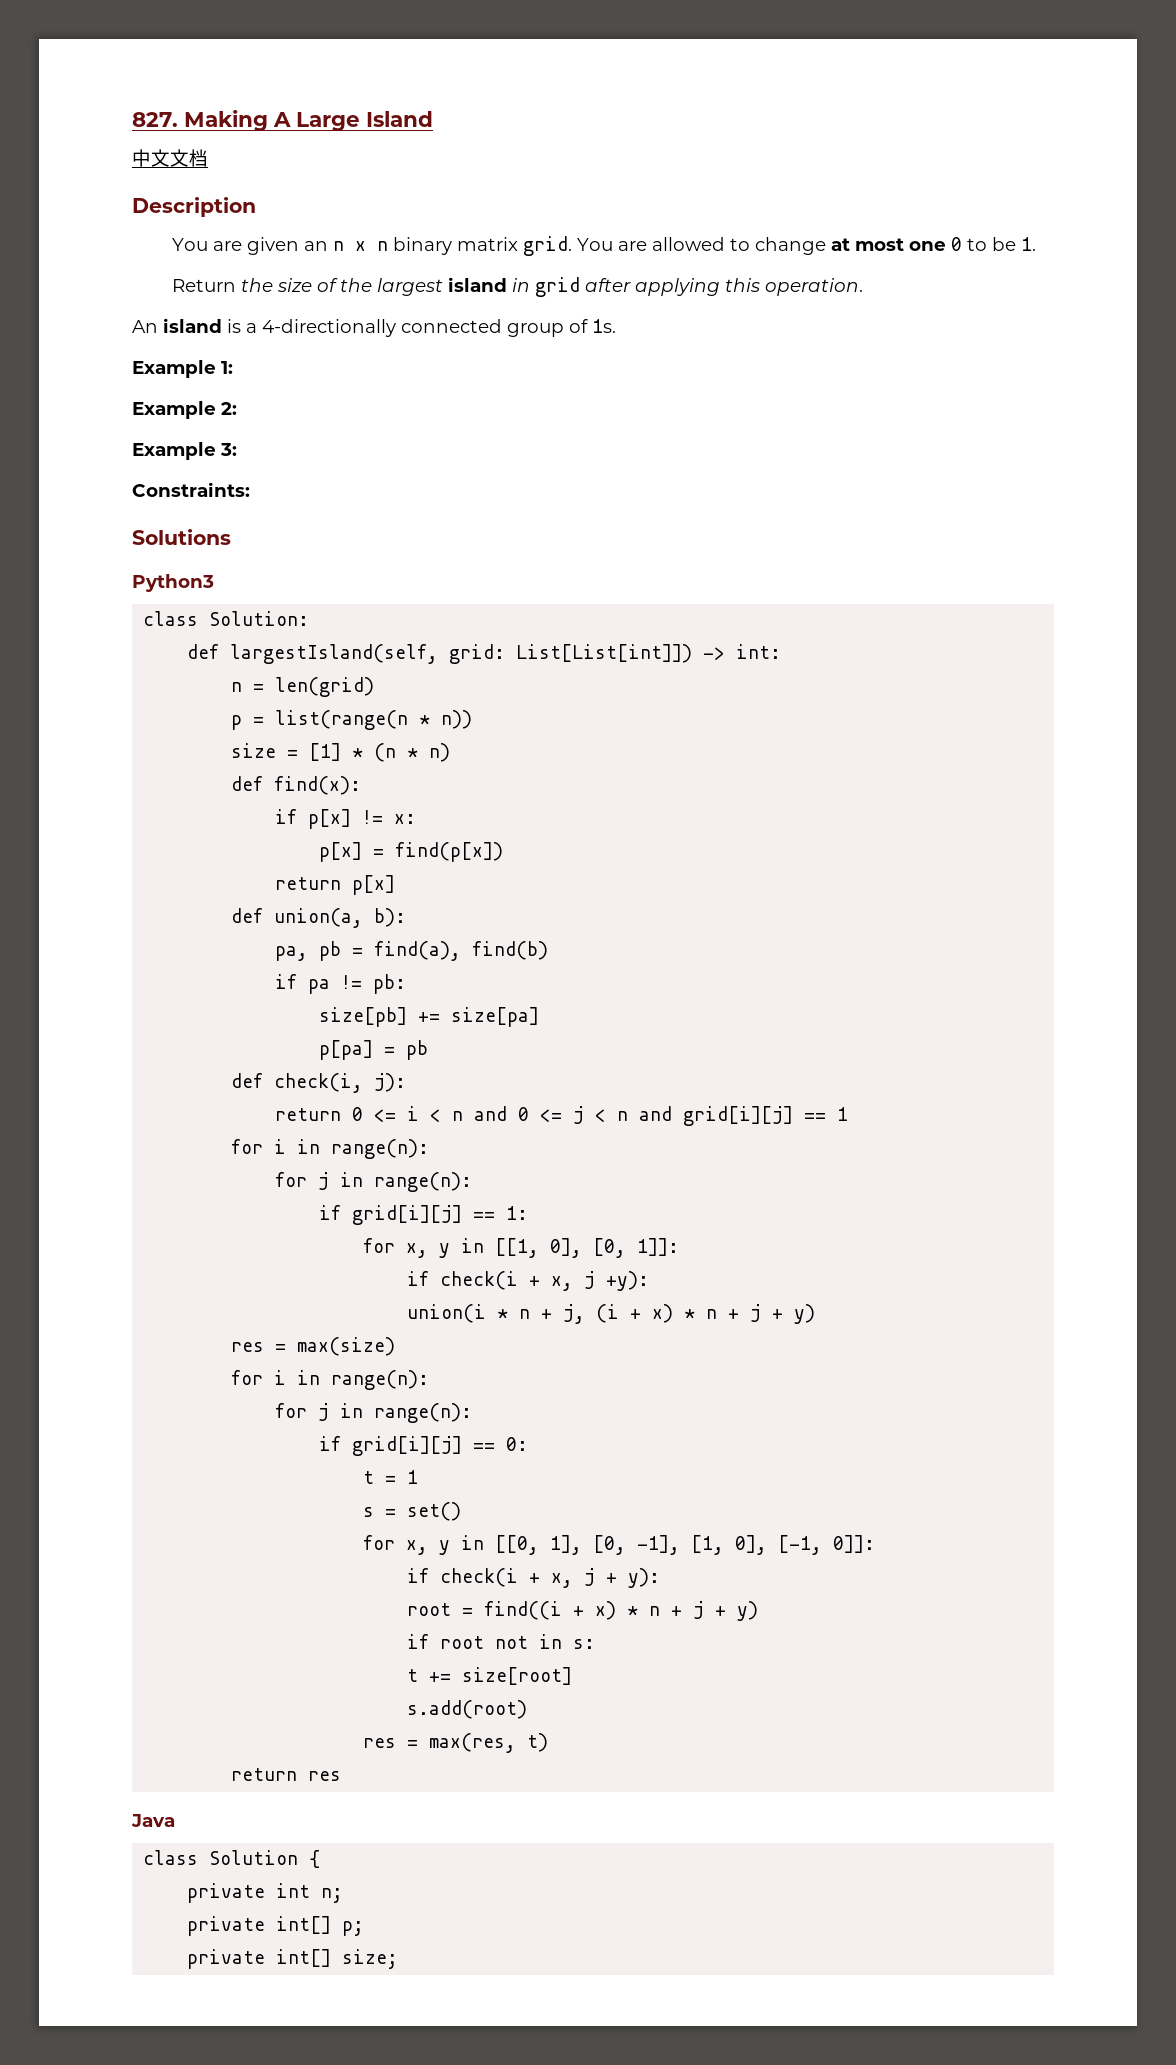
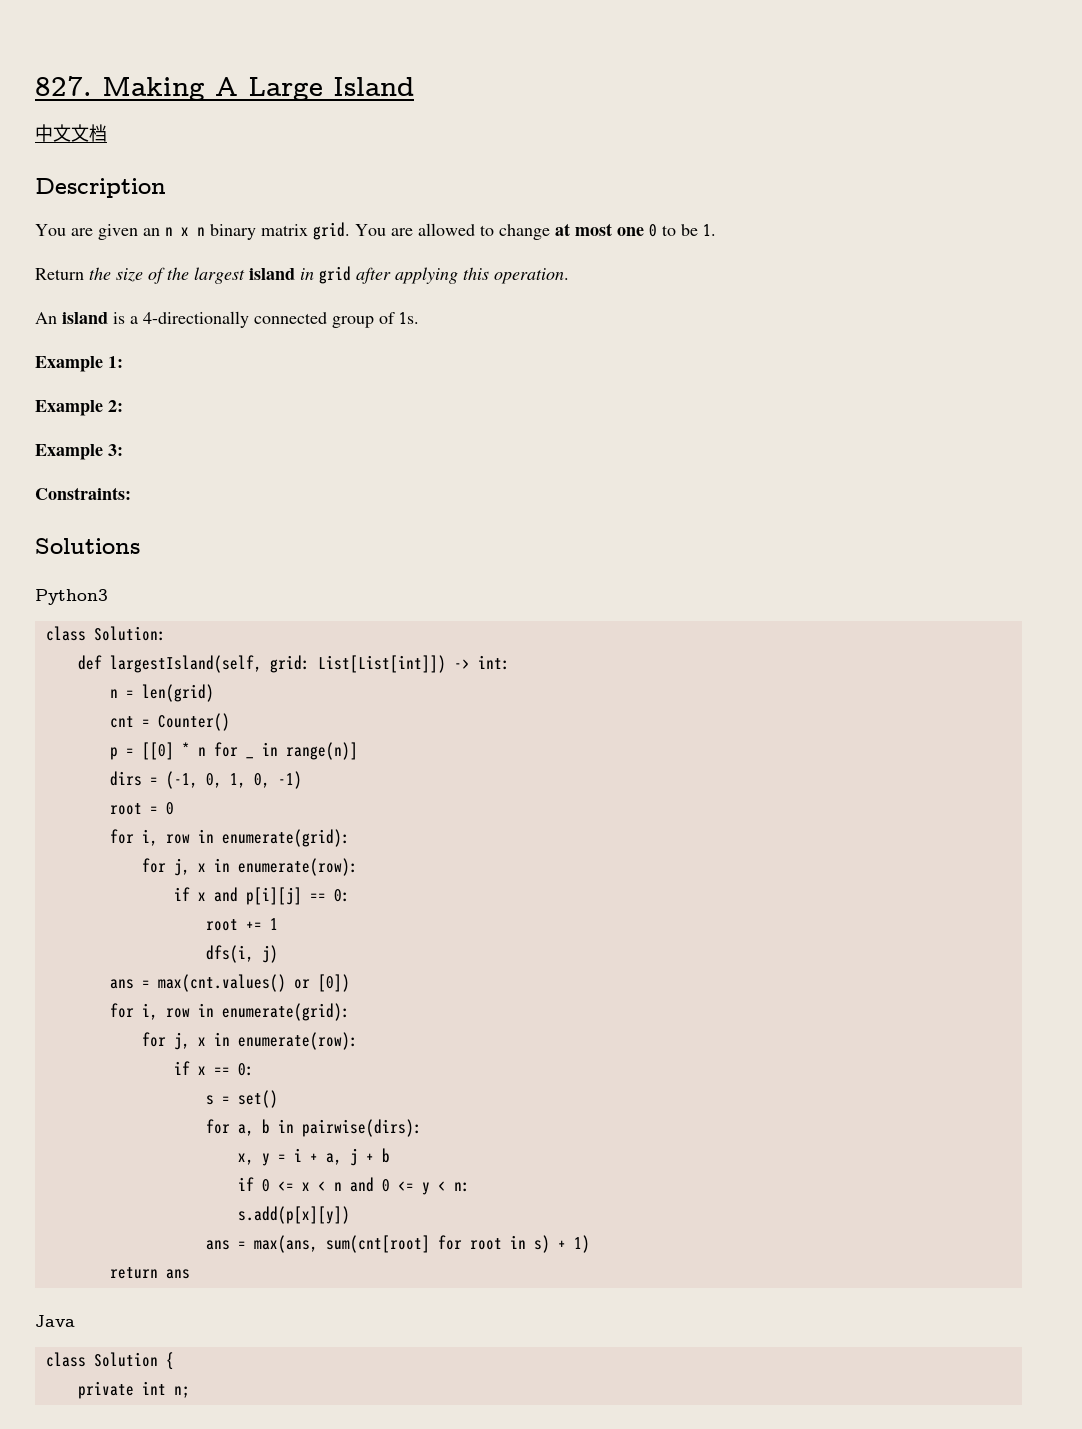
(375, 687) none -> [109,713,230,731] // cnt = Counter()
[275,710,473,730] [231,743,451,762] [231,776,362,795] [275,809,417,829] [319,842,504,862] [275,875,396,895] [231,908,407,928] [275,941,549,961] [275,974,407,994] [319,1007,540,1027] [319,1040,429,1060] [231,1073,407,1093] [275,1106,849,1126] [231,1139,430,1159] [275,1172,473,1192] [319,1205,529,1225] [363,1238,680,1258] [407,1271,650,1291] [407,1304,816,1324] [231,1337,396,1356] [231,1370,430,1390] [275,1403,473,1423] [319,1436,529,1456] [363,1470,419,1484] [363,1502,462,1521] [363,1535,876,1555] [407,1568,661,1588] [407,1601,759,1621] [407,1634,596,1649] [407,1667,573,1685] [407,1700,528,1719] [363,1733,549,1753] [231,1768,342,1781] list(range(n * n)) // size = [1] * (n * n) // def find(x): // if p[x] != x: // p[x] = find(p[x]) // return p[x] // def union(a, b): // pa, pb = find(a), find(b) // if pa != pb: // size[pb] += size[pa] // p[pa] = pb // def check(i, j): // return 0 <= i < n and 0 <= j < n and grid[i][j] == 1 // for i in range(n): // for j in range(n): // if grid[i][j] == 1: // for x, y in [[1, 0], [0, 1]]: // if check(i + x, j +y): // union(i * n + j, (i + x) * n + j + y) // res = max(size) // for i in range(n): // for j in range(n): // if grid[i][j] == 0: // t = 1 // s = set() // for x, y in [[0, 1], [0, -1], [1, 0], [-1, 0]]: // if check(i + x, j + y): // root = find((i + x) * n + j + y) // if root not in s: // t += size[root] // s.add(root) // res = max(res, t) // return res -> [141,742,254,760] [261,742,358,760] [109,771,302,789] [109,802,174,815] [109,829,350,847] [141,858,358,876] [173,887,350,905] [205,918,278,931] [205,945,278,963] [109,974,350,992] [109,1003,350,1021] [141,1032,358,1050] [173,1061,254,1076] [205,1090,278,1108] [205,1119,422,1137] [237,1148,390,1166] [237,1177,470,1195] [237,1206,350,1224] [205,1235,590,1253] [109,1267,190,1279] [[0] * n for _ in range(n)] // dirs = (-1, 0, 1, 0, -1) // root = 0 // for i, row in enumerate(grid): // for j, x in enumerate(row): // if x and p[i][j] == 0: // root += 1 // dfs(i, j) // ans = max(cnt.values() or [0]) // for i, row in enumerate(grid): // for j, x in enumerate(row): // if x == 0: // s = set() // for a, b in pairwise(dirs): // x, y = i + a, j + b // if 0 <= x < n and 0 <= y < n: // s.add(p[x][y]) // ans = max(ans, sum(cnt[root] for root in s) + 1) // return ans
[187,1916,365,1936] [187,1949,399,1969] // private int[] p; // private int[] size; -> (190, 1392) none

